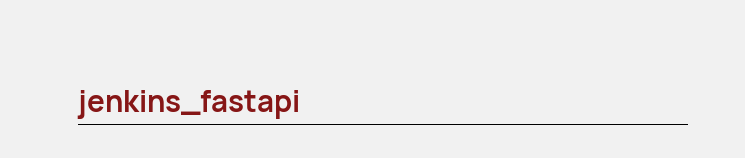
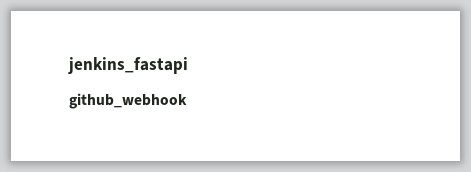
(300, 104) none -> [69,93,187,109] // github_webhook

